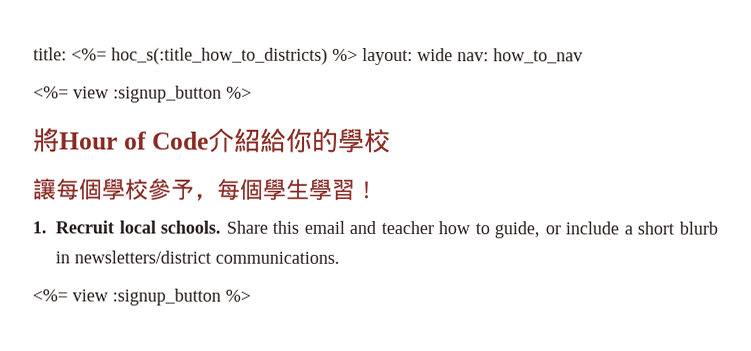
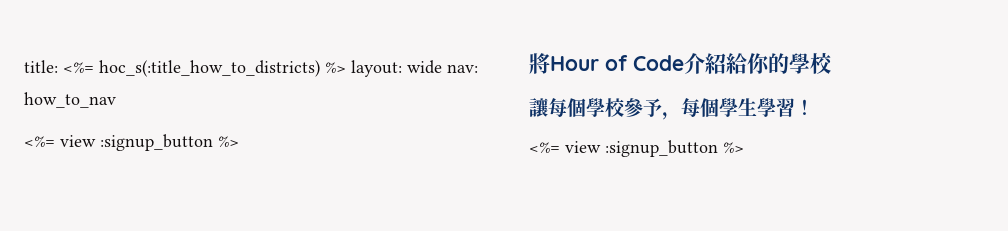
[32,220,718,239] [55,250,340,264] // 1. Recruit local schools. Share this email and teacher how to guide, or include a short blurb in newsletters/district communications. -> (814, 107) none

